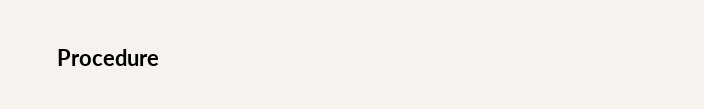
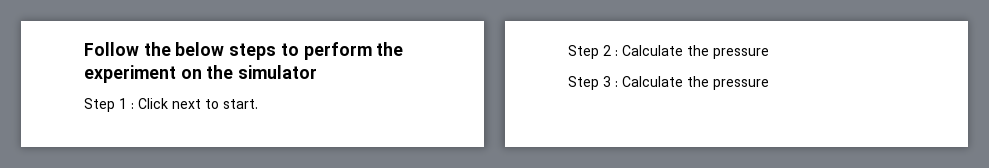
[57,49,159,66] Procedure -> [84,42,404,60] [84,65,318,83] [84,98,258,112] [568,45,769,59] [568,76,769,90] Follow the below steps to perform the experiment on the simulator // Step 1 : Click next to start. // Step 2 : Calculate the pressure // Step 3 : Calculate the pressure

